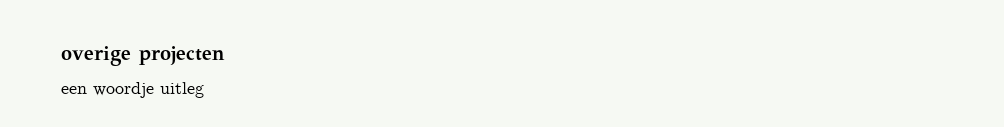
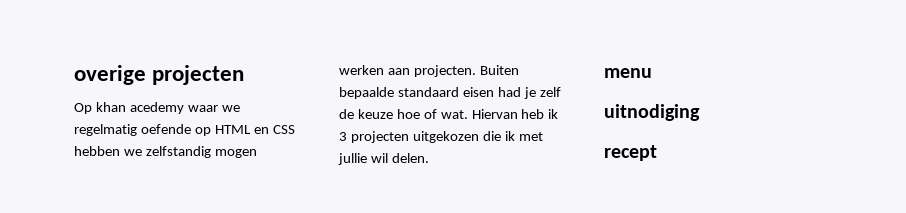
[61,82,204,98] een woordje uitleg -> [74,102,240,114] [74,124,295,136] [74,146,257,158] [339,65,519,77] [339,87,561,99] [339,109,559,119] [339,131,543,143] [338,153,429,165] [604,68,652,78] [604,104,700,121] [604,145,657,161] Op khan acedemy waar we regelmatig oefende op HTML en CSS hebben we zelfstandig mogen werken aan projecten. Buiten bepaalde standaard eisen had je zelf de keuze hoe of wat. Hiervan heb ik 3 projecten uitgekozen die ik met jullie wil delen. // menu // uitnodiging // recept

